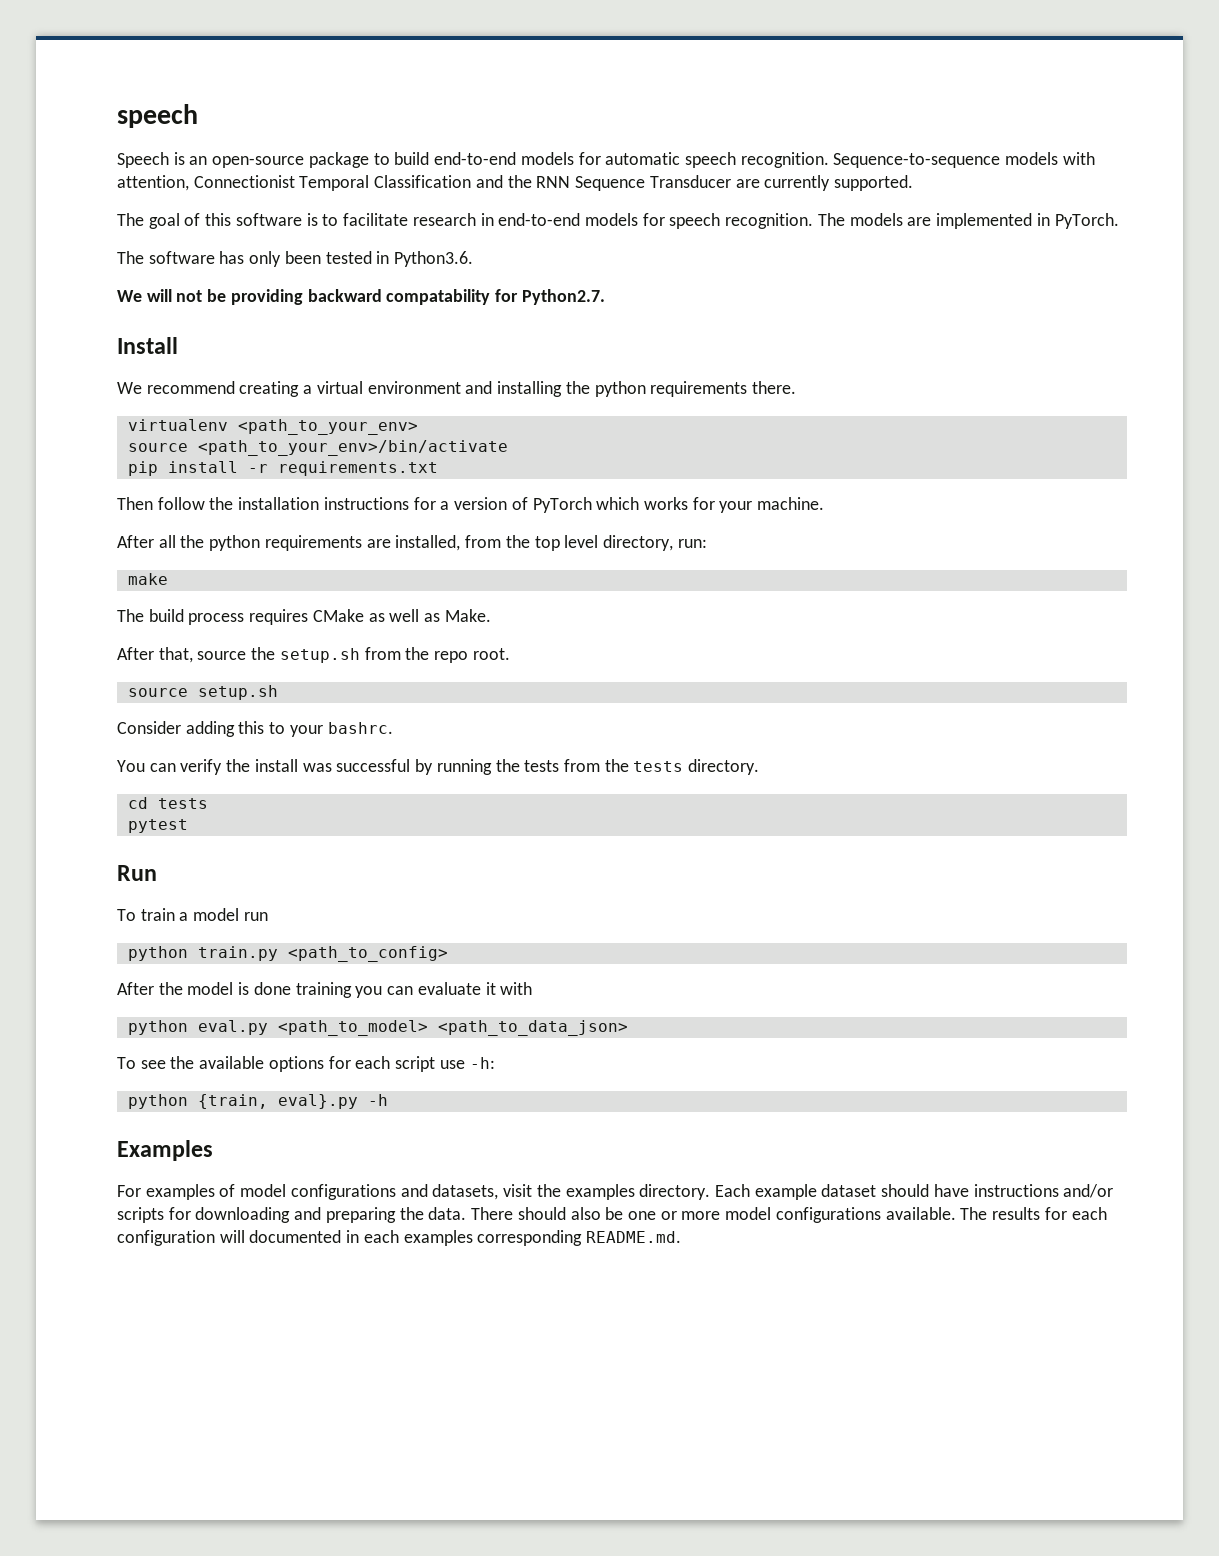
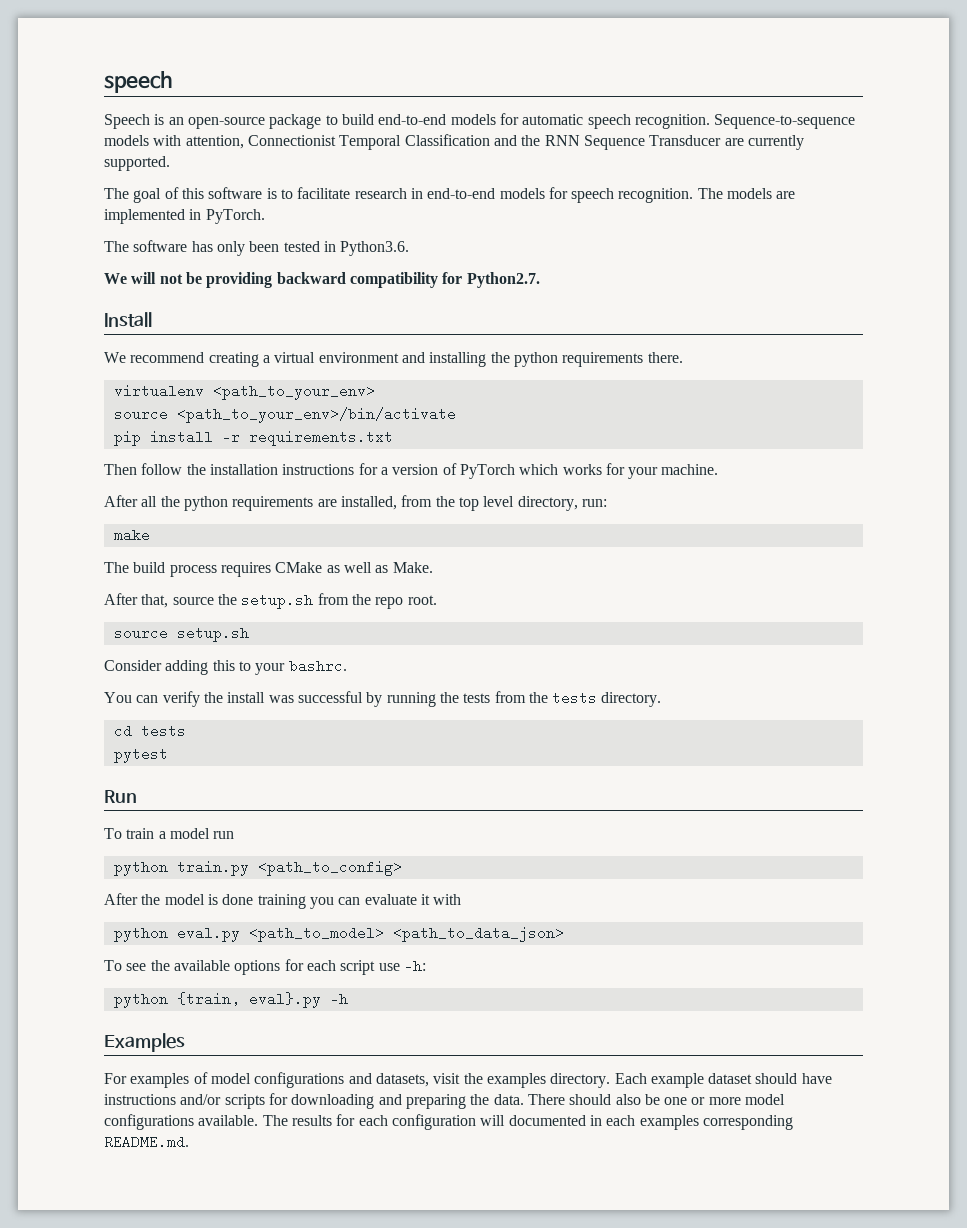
[386,289,491,305] compatability -> [349,272,438,288] compatibility

